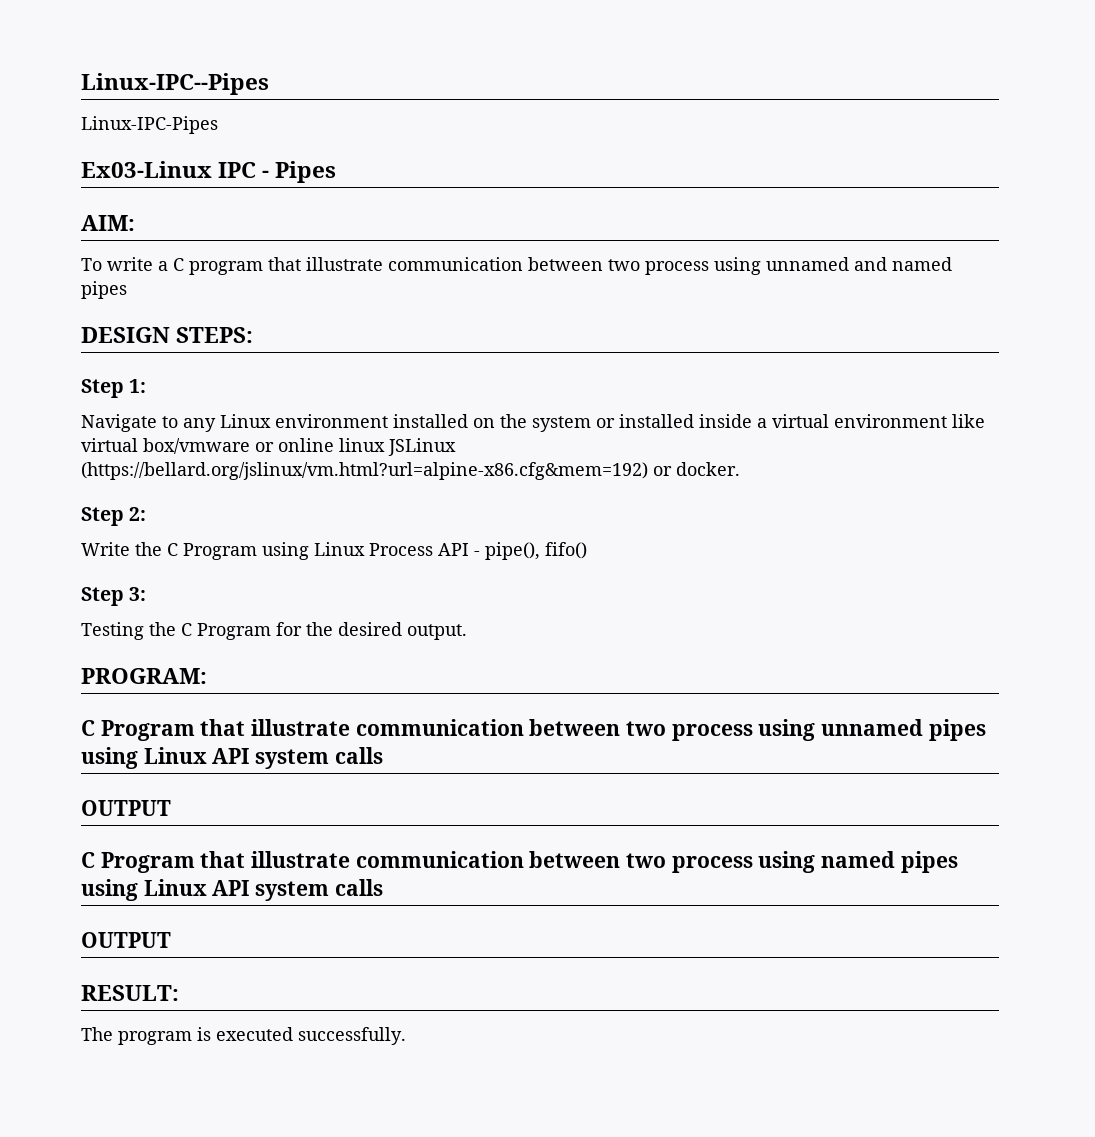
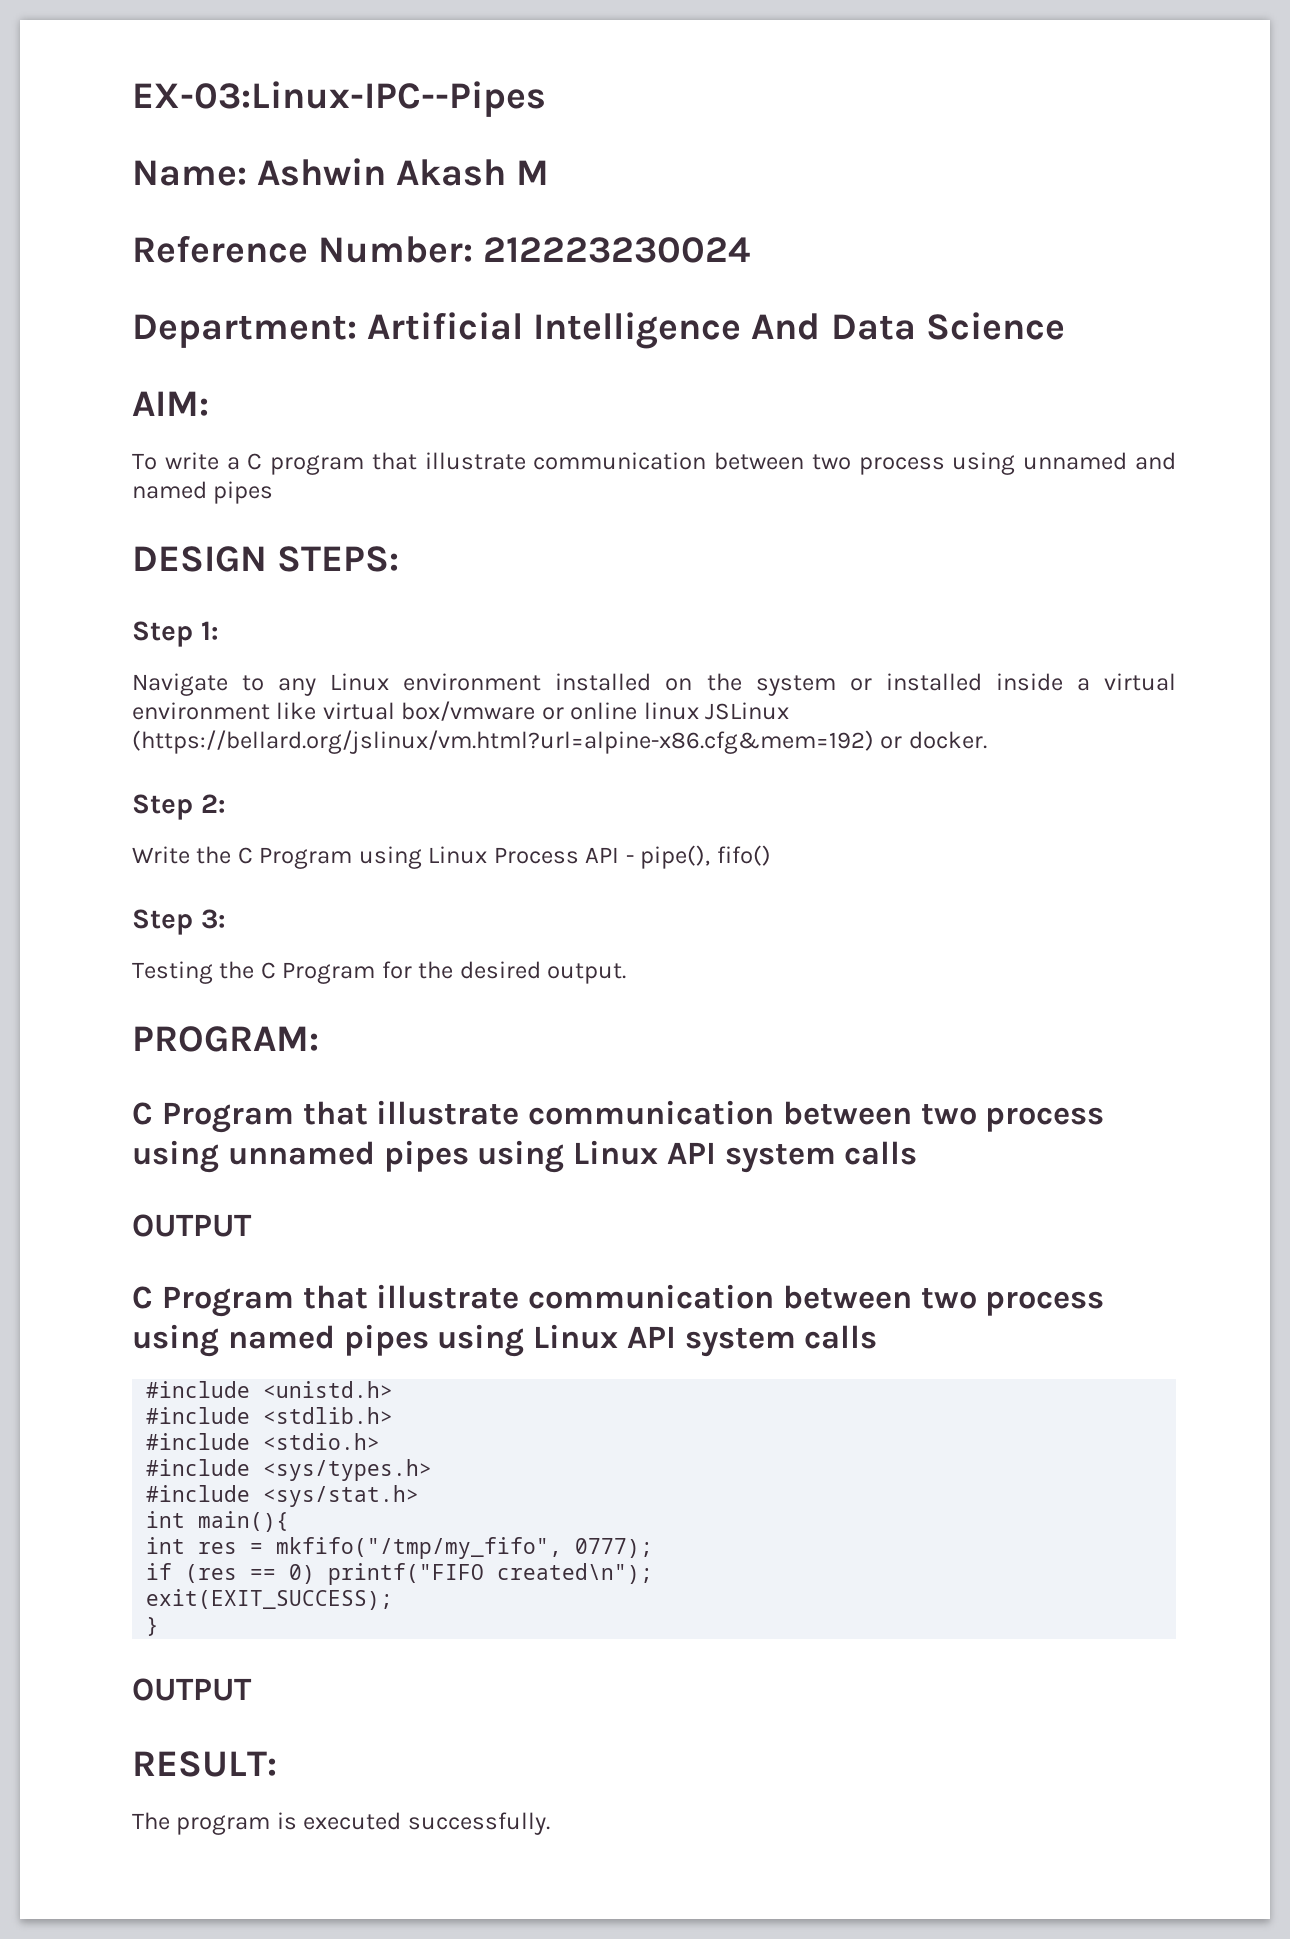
[81,73,269,95] [81,116,218,134] [81,161,337,183] Linux-IPC--Pipes // Linux-IPC-Pipes // Ex03-Linux IPC - Pipes -> [132,81,546,117] [132,158,550,186] [132,235,751,263] [132,312,1065,349] EX-03:Linux-IPC--Pipes // Name: Ashwin Akash M // Reference Number: 212223230024 // Department: Artificial Intelligence And Data Science
(383, 887) none -> [146,1381,394,1398] [146,1407,394,1424] [146,1433,381,1450] [146,1459,433,1481] [146,1485,420,1507] [146,1511,290,1532] [146,1537,654,1559] [146,1563,654,1585] [146,1589,394,1610] [146,1617,160,1636] // #include <unistd.h> // #include <stdlib.h> // #include <stdio.h> // #include <sys/types.h> // #include <sys/stat.h> // int main(){ // int res = mkfifo("/tmp/my_fifo", 0777); // if (res == 0) printf("FIFO created\n"); // exit(EXIT_SUCCESS); // }

